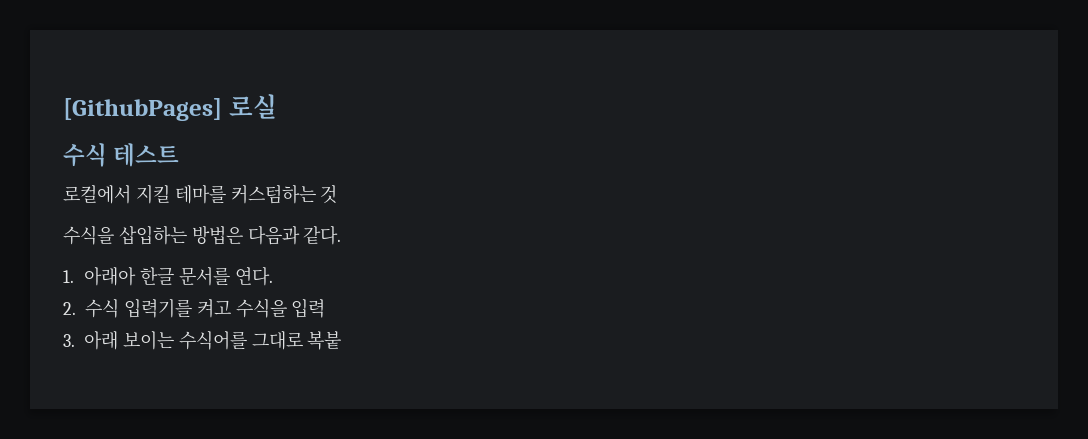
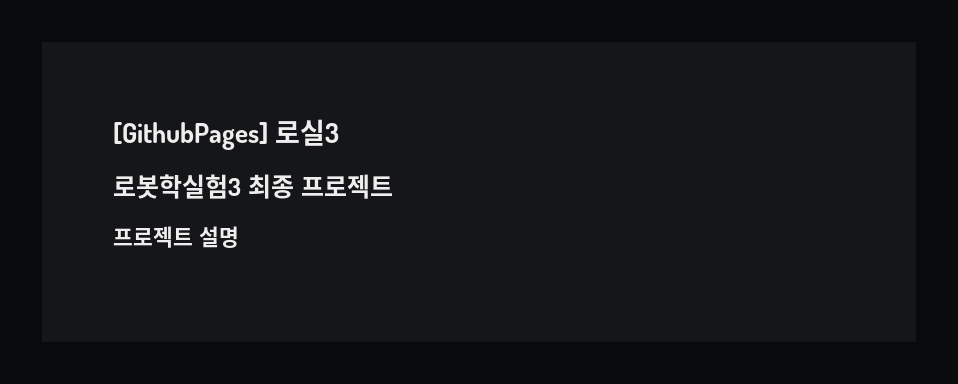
[228,94,277,119] [63,143,180,167] [63,184,338,204] [63,225,342,245] [63,266,273,286] [63,299,326,318] [63,331,342,350] 로실 // 수식 테스트 // 로컬에서 지킬 테마를 커스텀하는 것 // 수식을 삽입하는 방법은 다음과 같다. // 1. 아래아 한글 문서를 연다. // 2. 수식 입력기를 켜고 수식을 입력 // 3. 아래 보이는 수식어를 그대로 복붙 -> [275,119,340,146] [113,174,393,199] [113,226,239,248] 로실3 // 로봇학실험3 최종 프로젝트 // 프로젝트 설명

